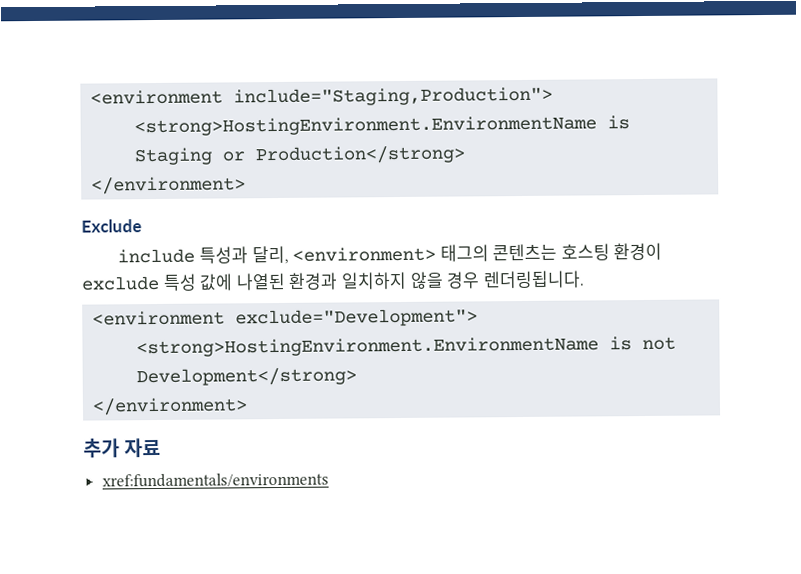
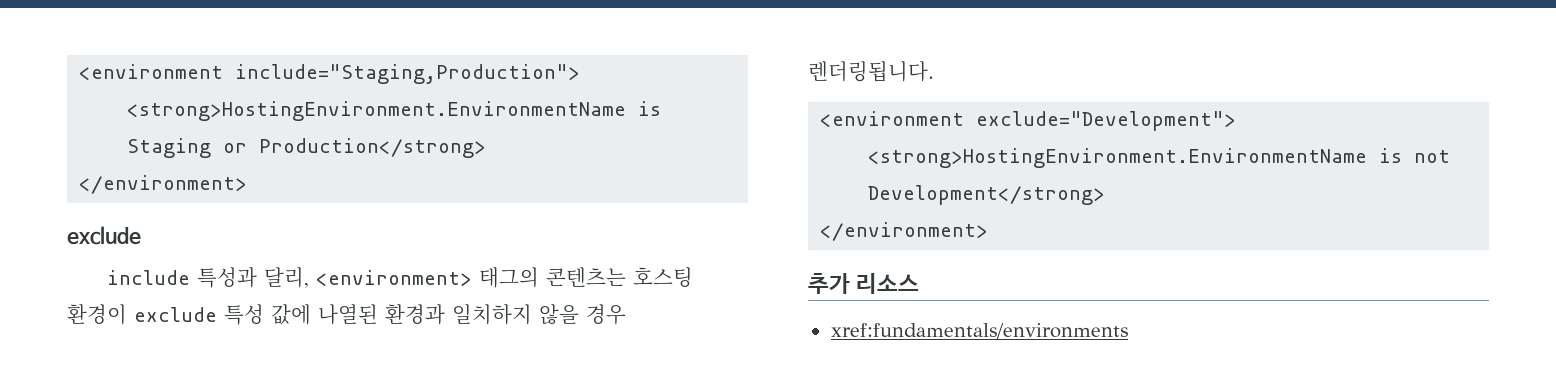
[81,219,142,233] Exclude -> [67,226,141,245] exclude
[124,437,162,458] 자료 -> [856,273,920,294] 리소스

